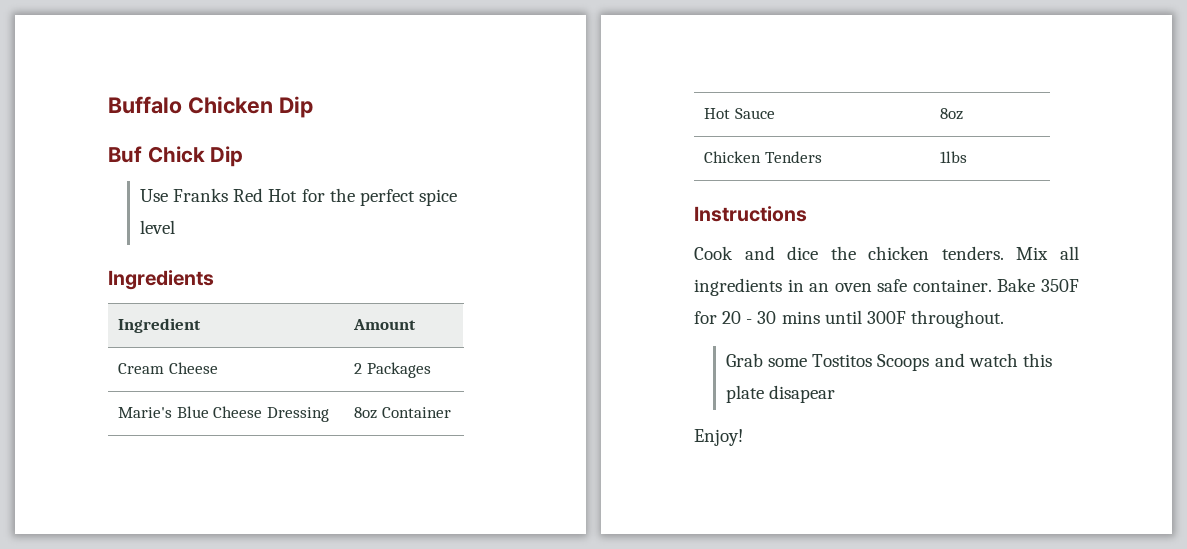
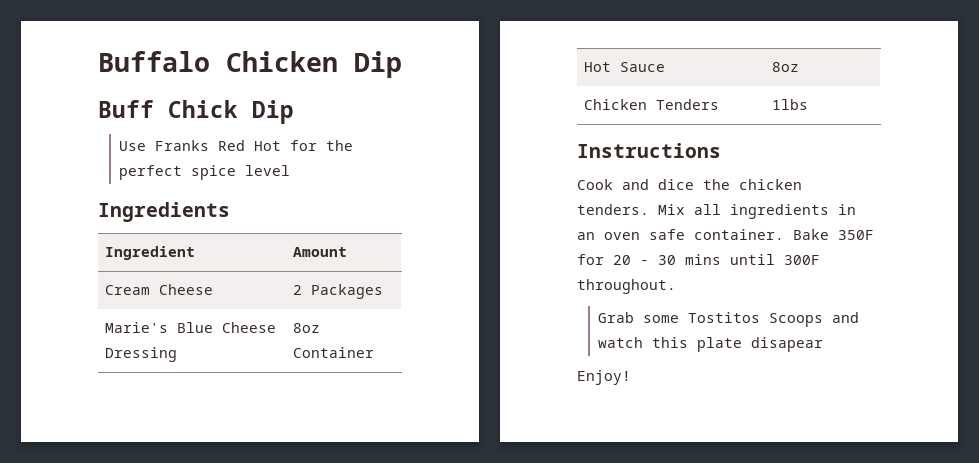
[108,146,142,163] Buf -> [98,100,154,118] Buff

